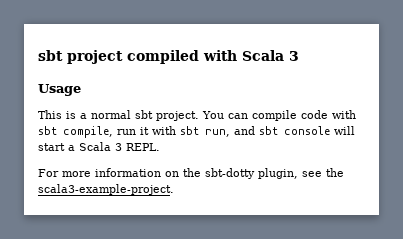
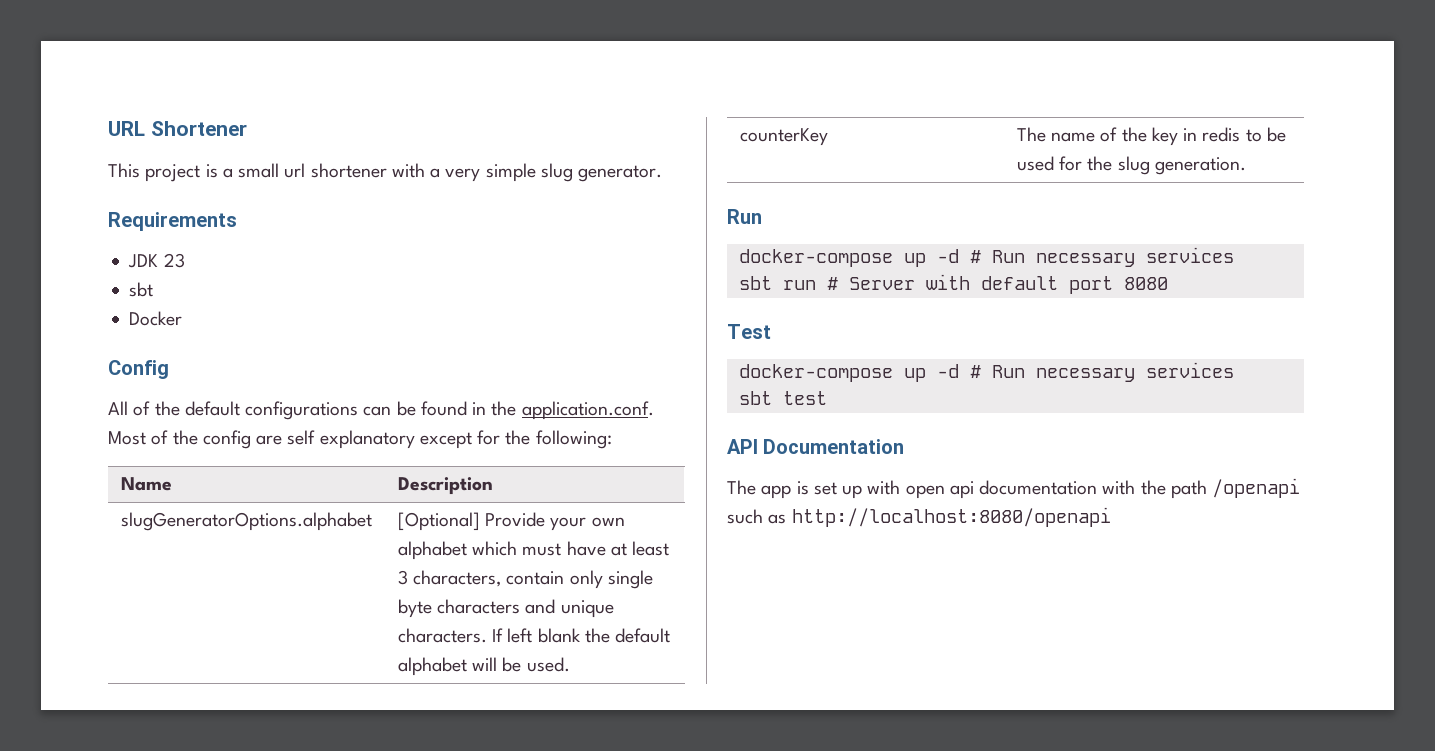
[38,50,299,64] [38,84,81,96] sbt project compiled with Scala 3 // Usage -> [108,121,247,136] URL Shortener
(62, 114) none -> [145,164,201,182] project
[91,110,356,121] [38,126,355,138] [38,142,160,151] [38,168,344,179] [38,184,174,195] normal sbt project. You can compile code with sbt compile, run it with sbt run, and sbt console will start a Scala 3 REPL. // For more information on the sbt-dotty plugin, see the scala3-example-project. -> [238,163,663,182] [108,212,237,231] [128,253,185,268] [129,282,154,297] [129,311,183,326] [108,360,169,379] [108,401,654,420] [108,430,612,449] [120,477,172,491] [397,477,493,495] [120,512,372,531] [397,512,625,531] [397,541,670,560] [397,570,653,589] [397,599,614,618] [397,628,671,643] [397,657,570,676] [739,128,828,146] [1016,127,1286,146] [1016,156,1246,175] [727,209,762,224] [738,247,1234,267] [738,274,1168,294] [727,324,771,339] [738,362,1234,382] [738,391,827,405] [727,439,905,454] [727,478,1301,499] [727,507,1111,527] small url shortener with a very simple slug generator. // Requirements // JDK 23 // sbt // Docker // Config // All of the default configurations can be found in the application.conf. Most of the config are self explanatory except for the following: // Name | Description // slugGeneratorOptions.alphabet | [Optional] Provide your own alphabet which must have at least 3 characters, contain only single byte characters and unique characters. If left blank the default alphabet will be used. // counterKey | The name of the key in redis to be used for the slug generation. // Run // docker-compose up -d # Run necessary services // sbt run # Server with default port 8080 // Test // docker-compose up -d # Run necessary services // sbt test // API Documentation // The app is set up with open api documentation with the path /openapi such as http://localhost:8080/openapi

